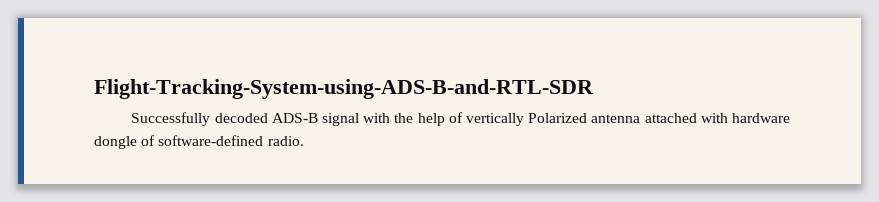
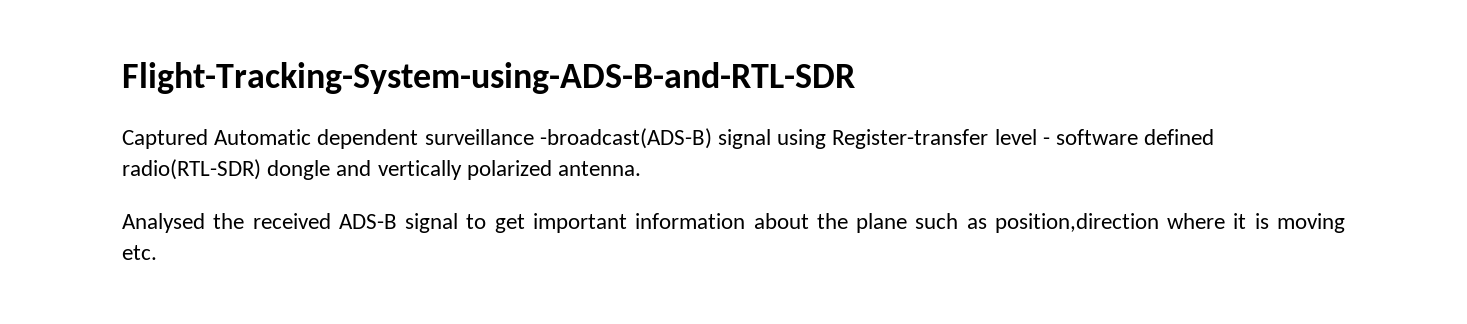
[131,112,790,126] [94,135,304,149] Successfully decoded ADS-B signal with the help of vertically Polarized antenna attached with hardware dongle of software-defined radio. -> [122,128,1215,149] [122,159,642,180] [122,213,1346,233] [122,245,157,260] Captured Automatic dependent surveillance -broadcast(ADS-B) signal using Register-transfer level - software defined radio(RTL-SDR) dongle and vertically polarized antenna. // Analysed the received ADS-B signal to get important information about the plane such as position,direction where it is moving etc.

